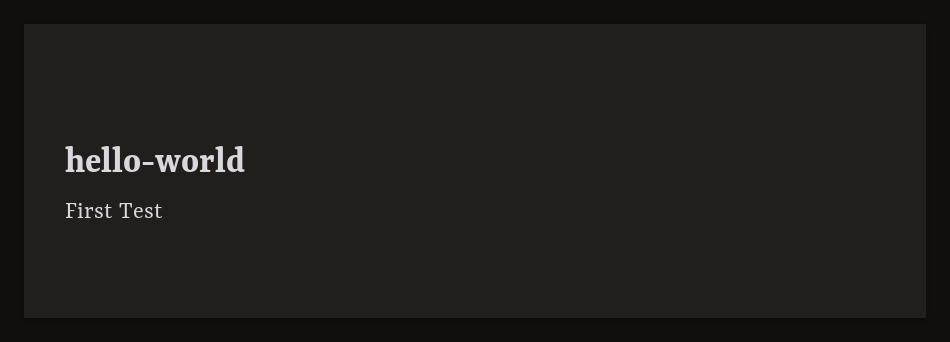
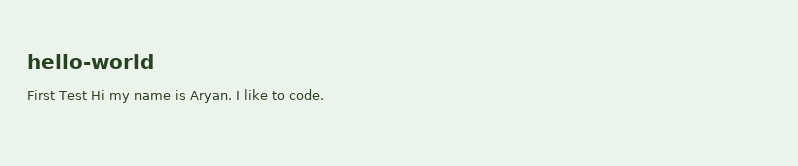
(163, 210) none -> [90,89,324,103] Hi my name is Aryan. I like to code.

